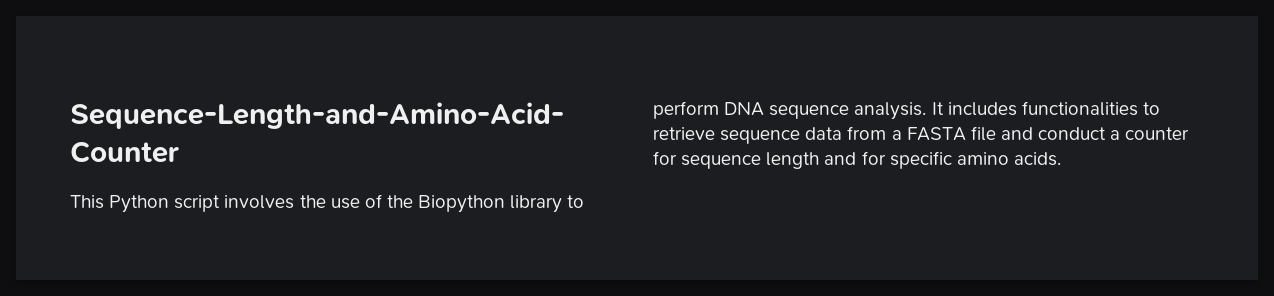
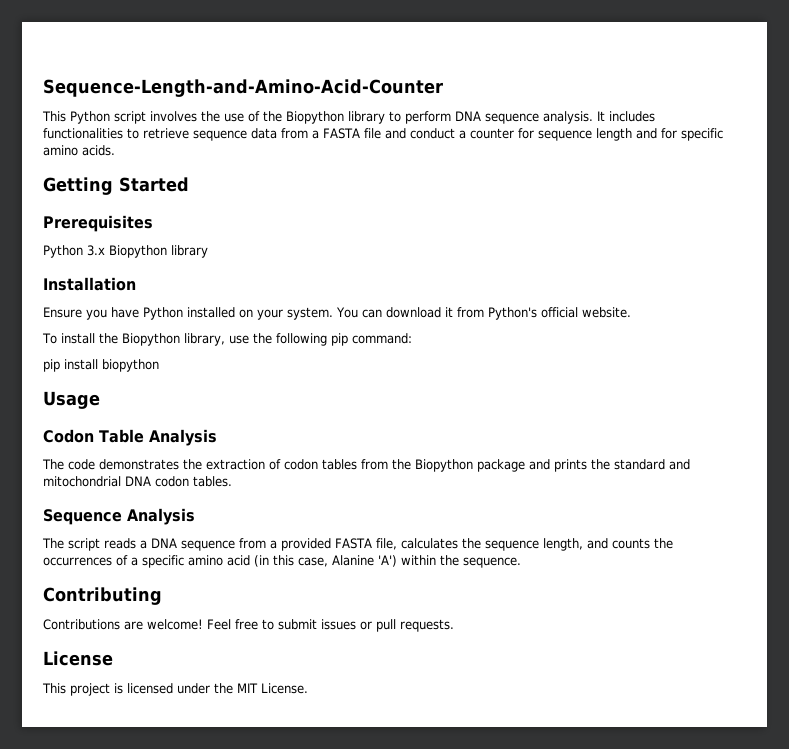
(1061, 159) none -> [43,177,189,195] [43,215,153,232] [43,245,208,258] [43,277,136,291] [43,307,631,320] [42,333,412,346] [43,359,159,372] [43,391,100,409] [43,429,217,446] [42,459,690,472] [43,476,232,487] [43,508,195,525] [42,538,673,551] [43,555,521,568] [43,587,162,605] [43,619,454,632] [43,651,113,666] [42,683,308,696] // Getting Started // Prerequisites // Python 3.x Biopython library // Installation // Ensure you have Python installed on your system. You can download it from Python's official website. // To install the Biopython library, use the following pip command: // pip install biopython // Usage // Codon Table Analysis // The code demonstrates the extraction of codon tables from the Biopython package and prints the standard and mitochondrial DNA codon tables. // Sequence Analysis // The script reads a DNA sequence from a provided FASTA file, calculates the sequence length, and counts the occurrences of a specific amino acid (in this case, Alanine 'A') within the sequence. // Contributing // Contributions are welcome! Feel free to submit issues or pull requests. // License // This project is licensed under the MIT License.

